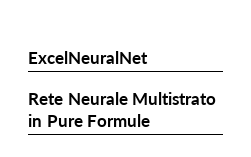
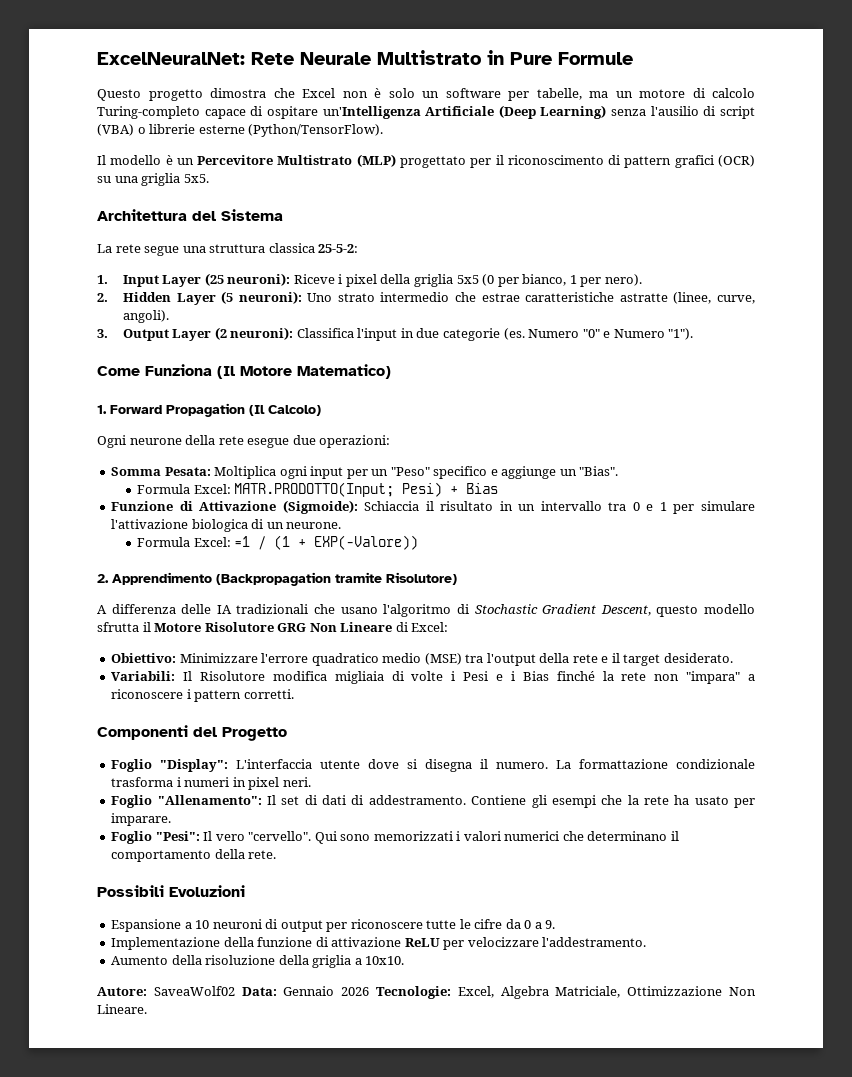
[28,51,148,64] ExcelNeuralNet // -> [97,52,245,65] ExcelNeuralNet:
(151, 120) none -> [97,88,755,101] [97,105,755,119] [97,124,384,137] [97,154,756,168] [97,173,209,186] [97,209,283,221] [97,243,359,256] [97,273,642,287] [97,291,755,305] [122,310,169,323] [97,327,694,341] [97,364,391,379] [97,403,321,417] [97,435,391,448] [111,466,619,479] [137,482,499,497] [111,500,755,514] [111,519,342,532] [137,535,419,550] [97,572,457,586] [97,604,756,617] [97,622,449,632] [111,653,733,666] [111,671,756,684] [111,689,294,702] [97,725,287,741] [111,759,756,772] [111,777,311,790] [111,795,756,808] [111,813,172,826] [111,831,679,844] [111,849,277,862] [97,885,245,897] [111,919,556,932] [111,937,647,950] [111,955,405,968] [97,986,756,999] [97,1004,147,1014] // Questo progetto dimostra che Excel non è solo un software per tabelle, ma un motore di calcolo Turing-completo capace di ospitare un'Intelligenza Artificiale (Deep Learning) senza l'ausilio di script (VBA) o librerie esterne (Python/TensorFlow). // Il modello è un Percevitore Multistrato (MLP) progettato per il riconoscimento di pattern grafici (OCR) su una griglia 5x5. // Architettura del Sistema // La rete segue una struttura classica 25-5-2: // 1. Input Layer (25 neuroni): Riceve i pixel della griglia 5x5 (0 per bianco, 1 per nero). // 2. Hidden Layer (5 neuroni): Uno strato intermedio che estrae caratteristiche astratte (linee, curve, angoli). // 3. Output Layer (2 neuroni): Classifica l'input in due categorie (es. Numero "0" e Numero "1"). // Come Funziona (Il Motore Matematico) // 1. Forward Propagation (Il Calcolo) // Ogni neurone della rete esegue due operazioni: // Somma Pesata: Moltiplica ogni input per un "Peso" specifico e aggiunge un "Bias". // Formula Excel: MATR.PRODOTTO(Input; Pesi) + Bias // Funzione di Attivazione (Sigmoide): Schiaccia il risultato in un intervallo tra 0 e 1 per simulare l'attivazione biologica di un neurone. // Formula Excel: =1 / (1 + EXP(-Valore)) // 2. Apprendimento (Backpropagation tramite Risolutore) // A differenza delle IA tradizionali che usano l'algoritmo di Stochastic Gradient Descent, questo modello sfrutta il Motore Risolutore GRG Non Lineare di Excel: // Obiettivo: Minimizzare l'errore quadratico medio (MSE) tra l'output della rete e il target desiderato. // Variabili: Il Risolutore modifica migliaia di volte i Pesi e i Bias finché la rete non "impara" a riconoscere i pattern corretti. // Componenti del Progetto // Foglio "Display": L'interfaccia utente dove si disegna il numero. La formattazione condizionale trasforma i numeri in pixel neri. // Foglio "Allenamento": Il set di dati di addestramento. Contiene gli esempi che la rete ha usato per imparare. // Foglio "Pesi": Il vero "cervello". Qui sono memorizzati i valori numerici che determinano il comportamento della rete. // Possibili Evoluzioni // Espansione a 10 neuroni di output per riconoscere tutte le cifre da 0 a 9. // Implementazione della funzione di attivazione ReLU per velocizzare l'addestramento. // Aumento della risoluzione della griglia a 10x10. // Autore: SaveaWolf02 Data: Gennaio 2026 Tecnologie: Excel, Algebra Matriciale, Ottimizzazione Non Lineare.

